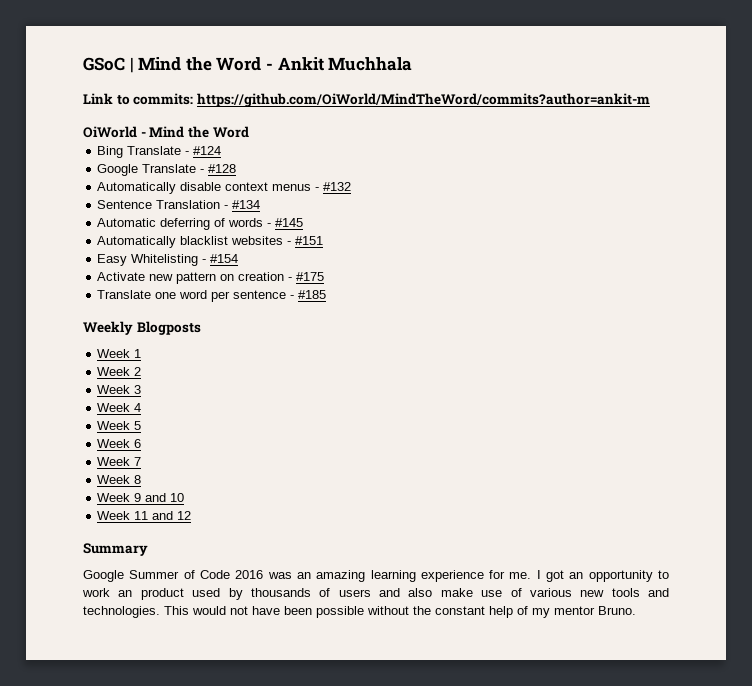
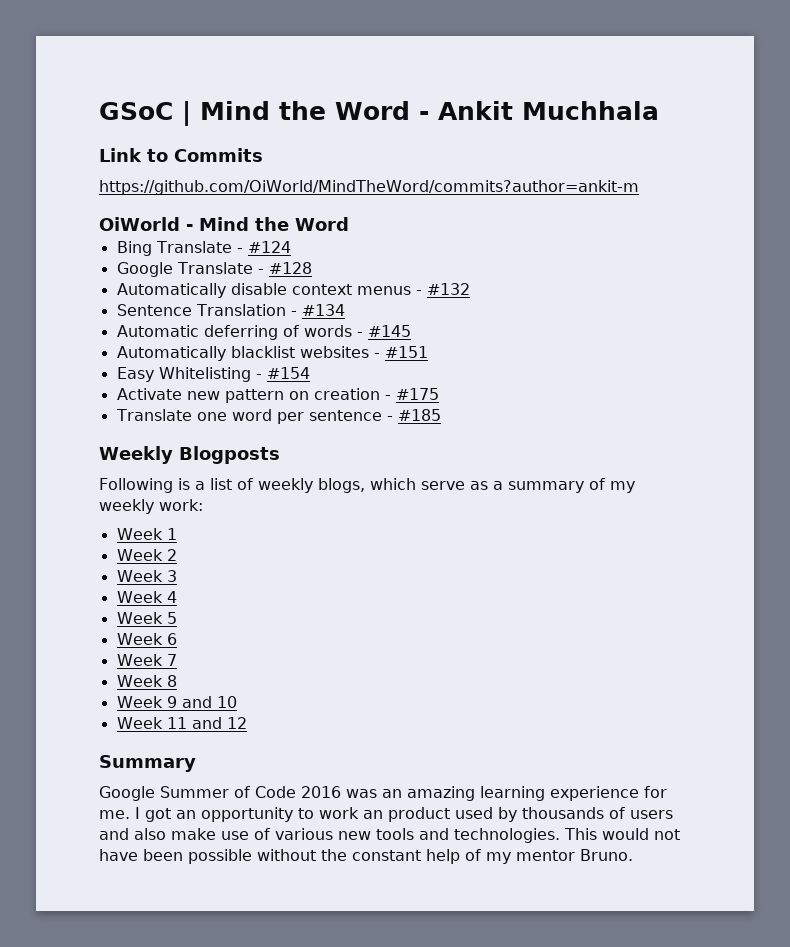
[133,93,194,105] commits: -> [174,148,263,162] Commits //
(201, 328) none -> [99,478,635,493] [99,499,203,514] // Following is a list of weekly blogs, which serve as a summary of my weekly work:

